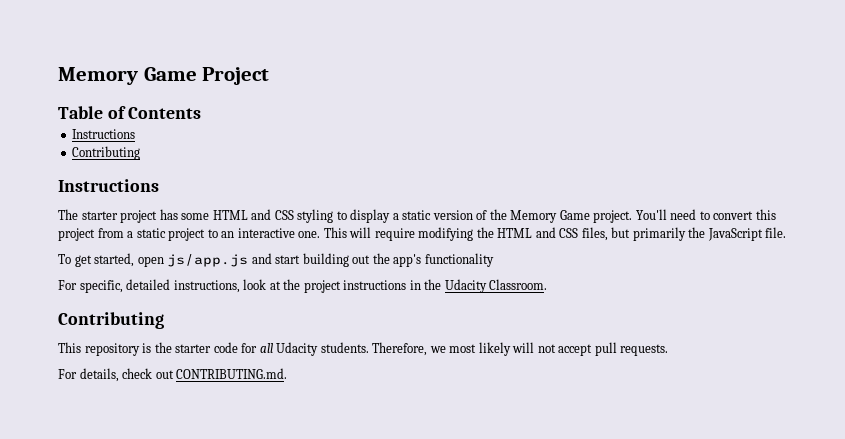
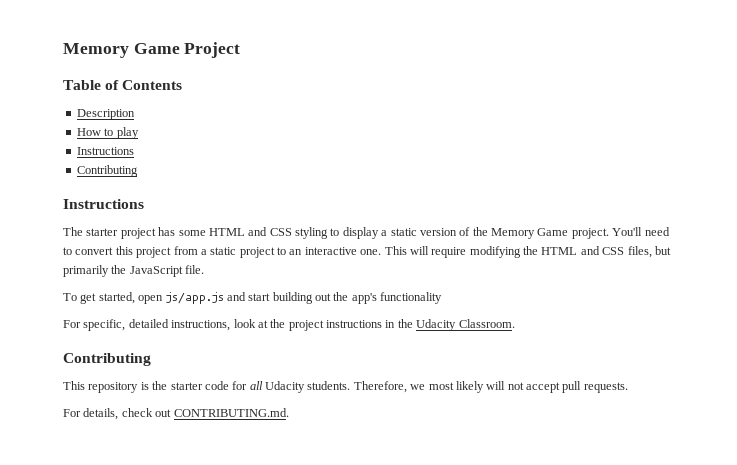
(202, 113) none -> [76,109,135,120] [76,127,139,139] // Description // How to play

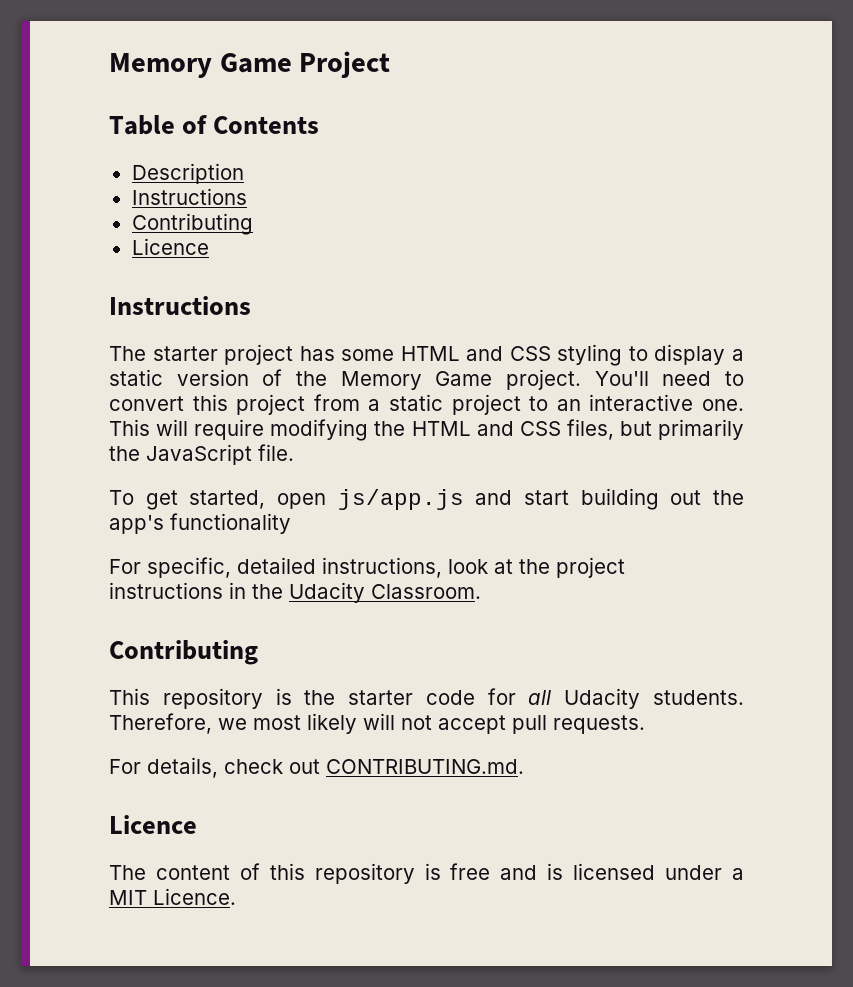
[76,127,139,139] // How to play -> (244, 173) none
(138, 171) none -> [131,238,209,255] // Licence
(289, 412) none -> [109,815,197,834] [109,863,744,884] [109,888,236,905] // Licence // The content of this repository is free and is licensed under a MIT Licence.

